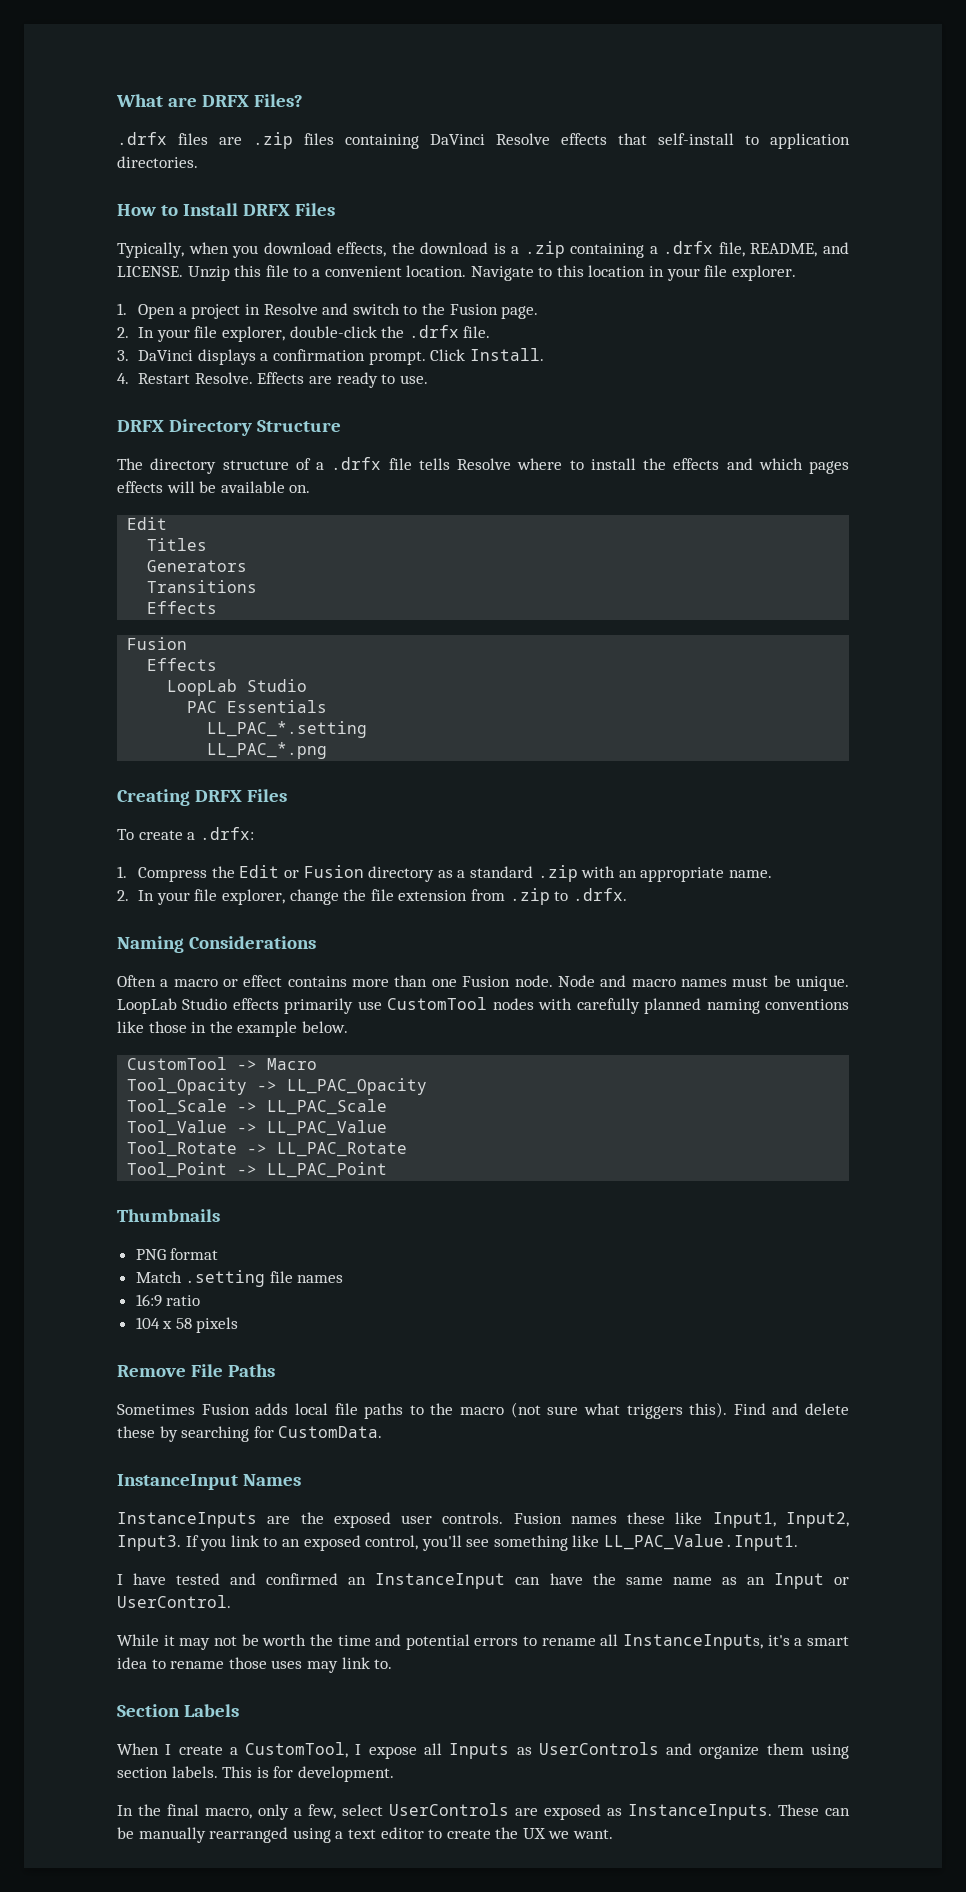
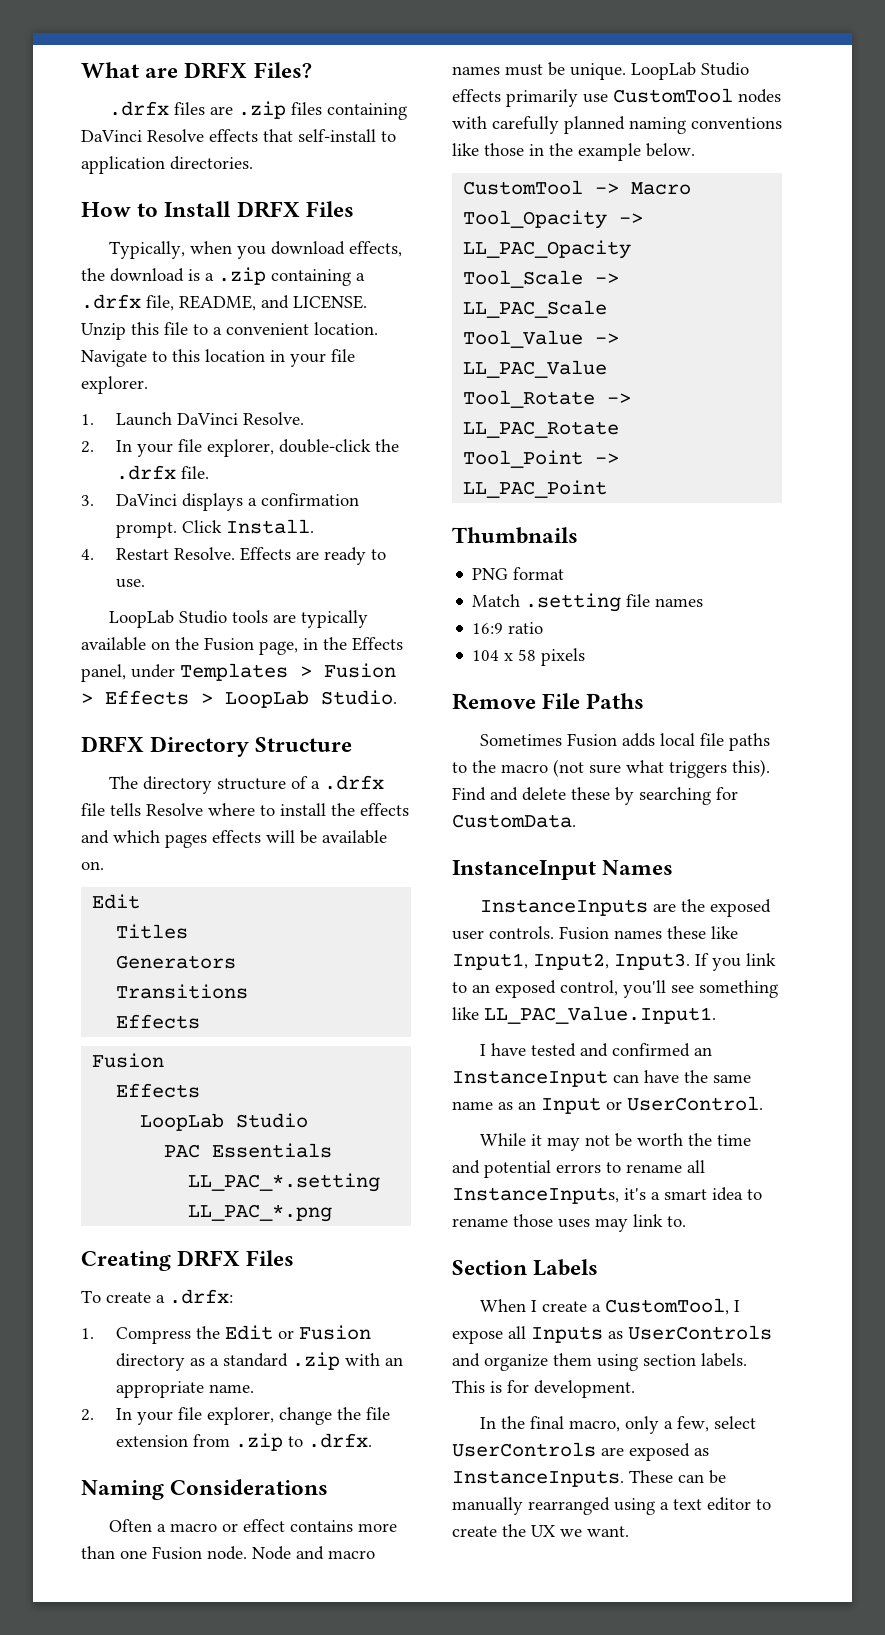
[138,303,539,319] Open a project in Resolve and switch to the Fusion page. -> [116,412,305,426] Launch DaVinci Resolve.
(428, 379) none -> [108,610,368,628] [81,637,403,655] [81,663,396,682] [81,690,397,708] // LoopLab Studio tools are typically available on the Fusion page, in the Effects panel, under Templates > Fusion > Effects > LoopLab Studio.

